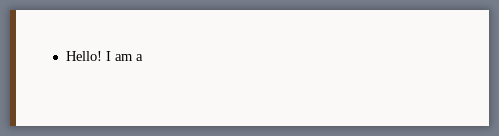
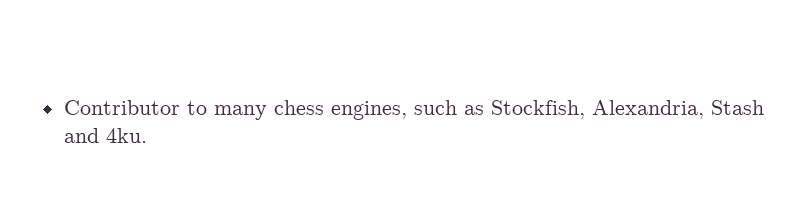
[65,51,143,61] Hello! I am a -> [63,100,764,120] [63,128,147,143] Contributor to many chess engines, such as Stockfish, Alexandria, Stash and 4ku.

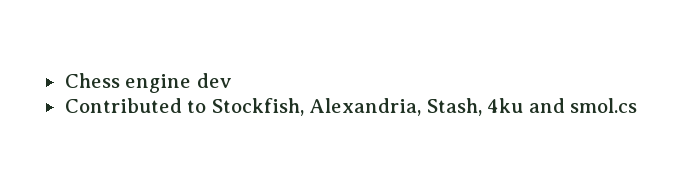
[63,100,764,120] [63,128,147,143] Contributor to many chess engines, such as Stockfish, Alexandria, Stash and 4ku. -> [64,73,232,93] [64,98,638,116] Chess engine dev // Contributed to Stockfish, Alexandria, Stash, 4ku and smol.cs

